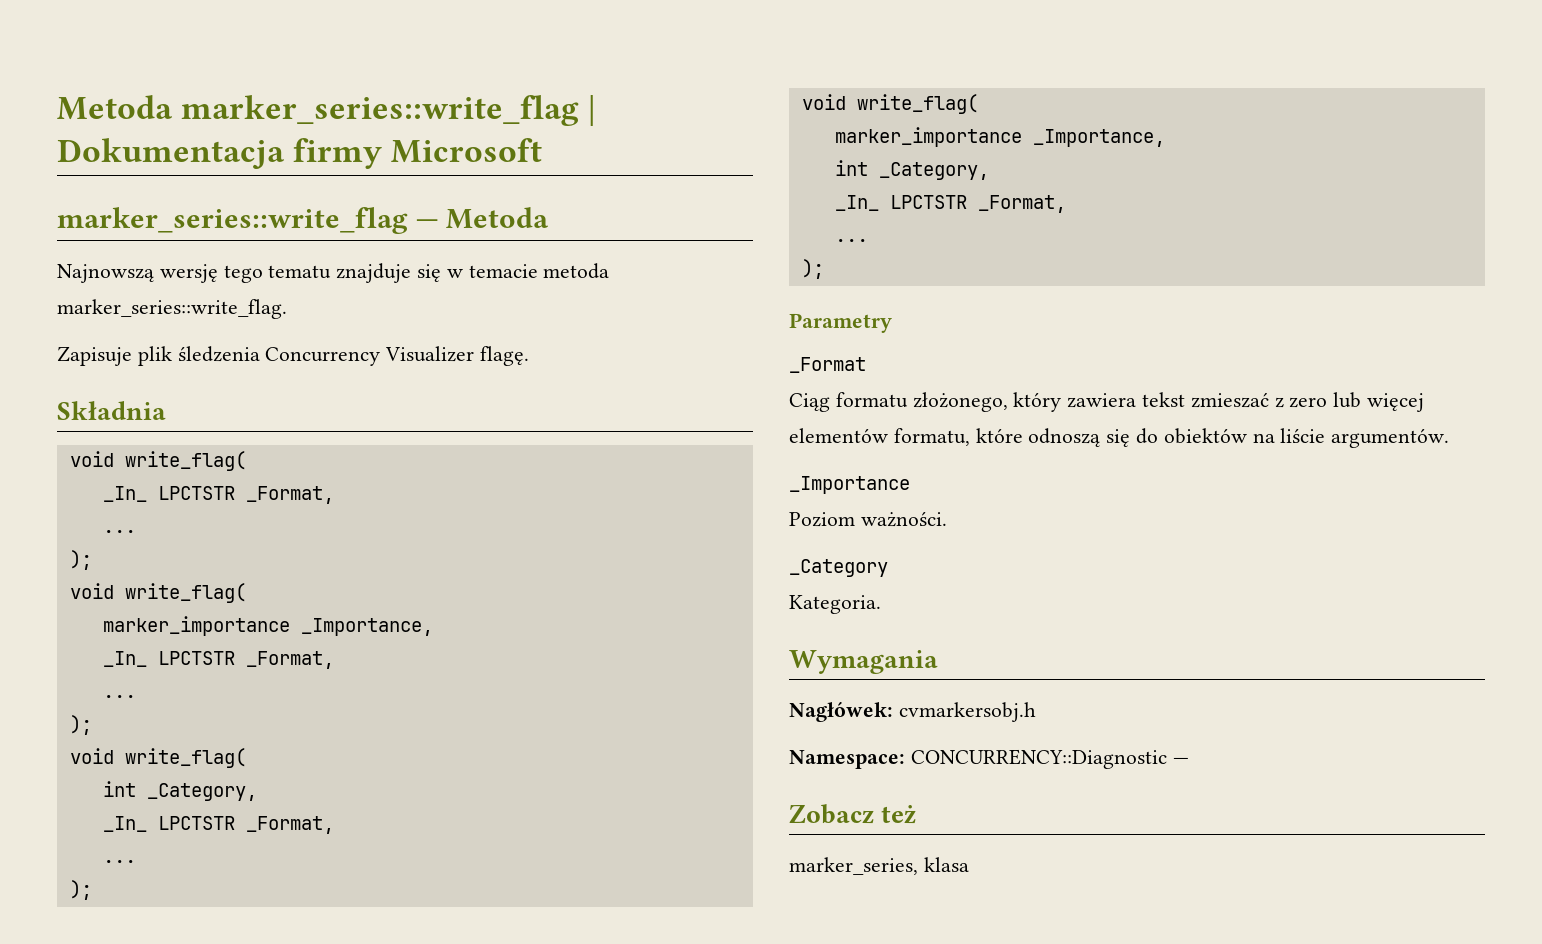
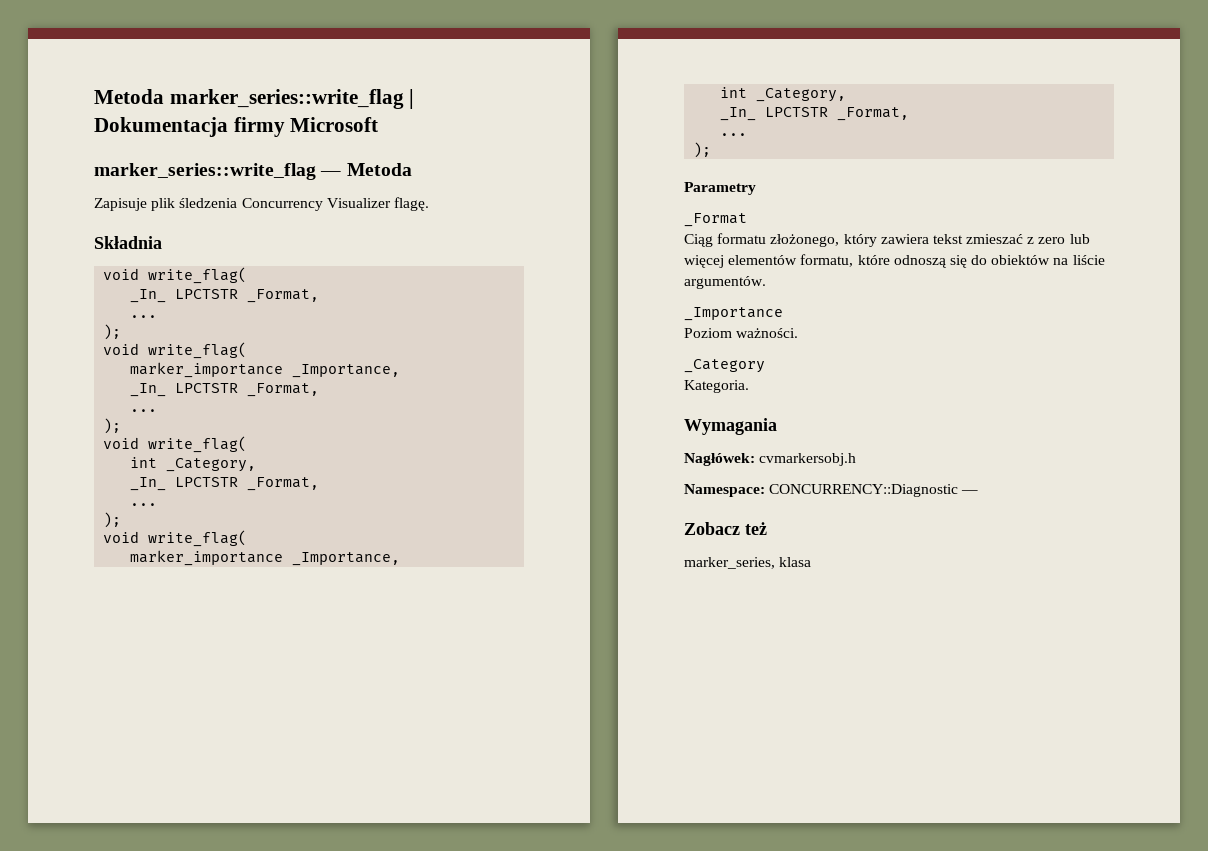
[57,263,610,283] [57,299,287,319] // Najnowszą wersję tego tematu znajduje się w temacie metoda marker_series::write_flag. -> (412, 169) none

